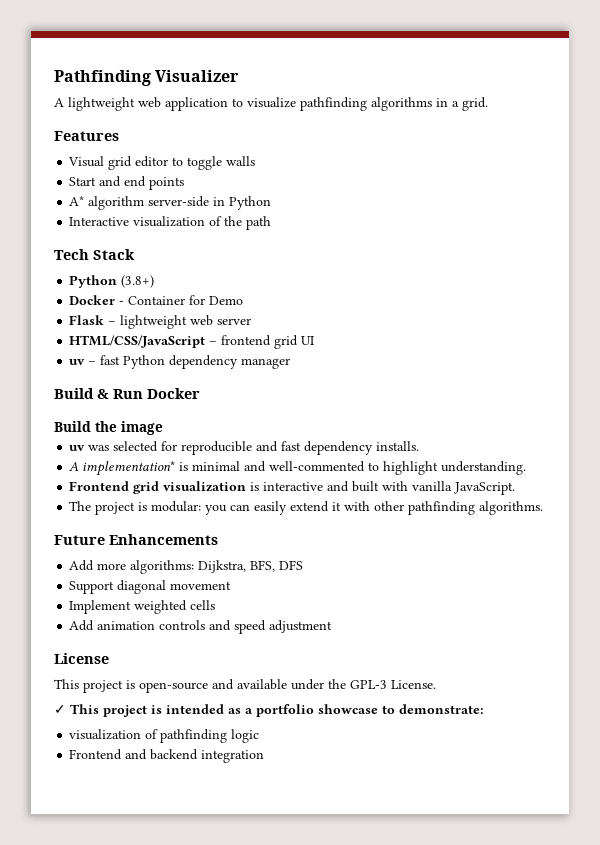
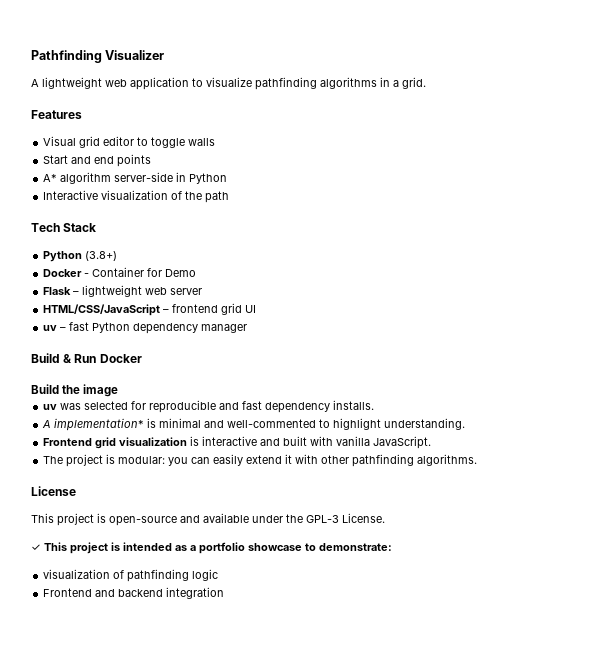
[54,534,218,545] [69,560,304,574] [69,580,232,594] [69,600,216,614] [69,620,333,634] // Future Enhancements // Add more algorithms: Dijkstra, BFS, DFS // Support diagonal movement // Implement weighted cells // Add animation controls and speed adjustment -> (478, 460) none

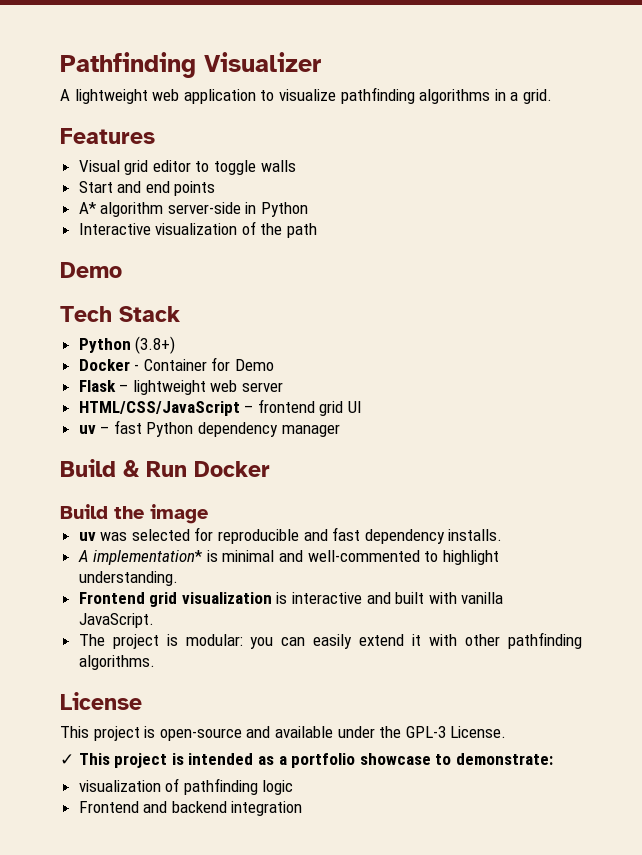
(230, 197) none -> [60,262,122,278] // Demo

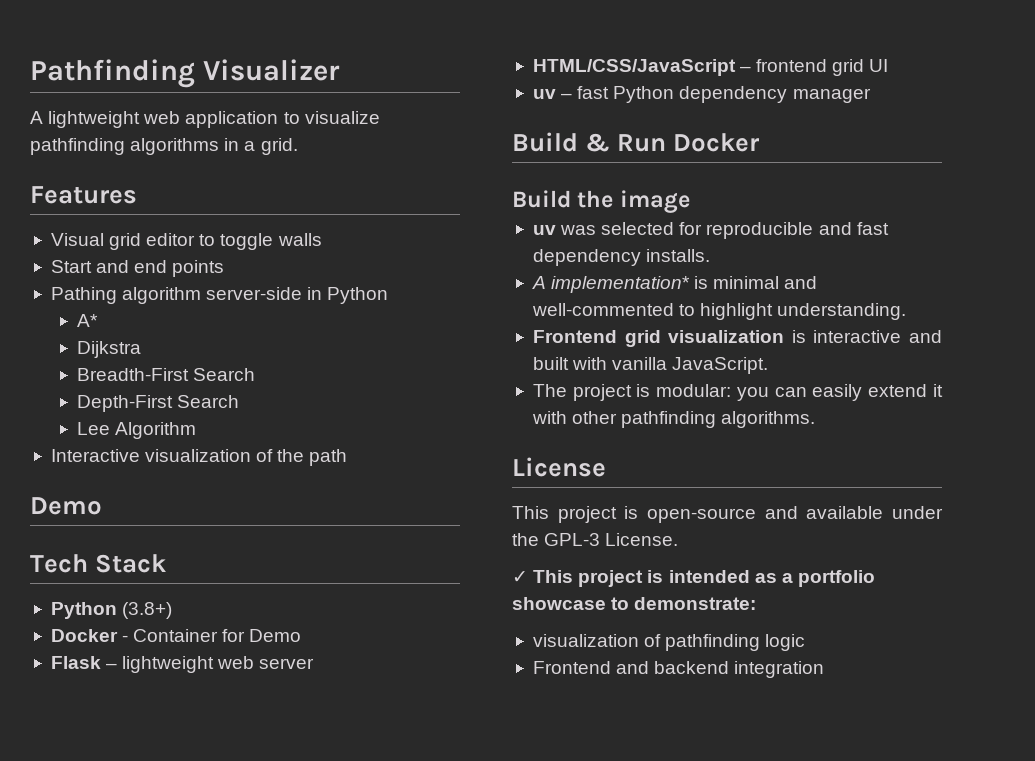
[78,202,96,214] A* -> [50,287,117,304] Pathing
(309, 209) none -> [77,314,99,327] [77,341,142,358] [77,368,256,381] [77,395,240,412] [77,422,197,439] // A* // Dijkstra // Breadth-First Search // Depth-First Search // Lee Algorithm

